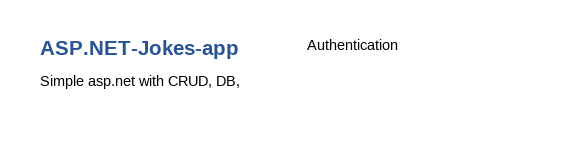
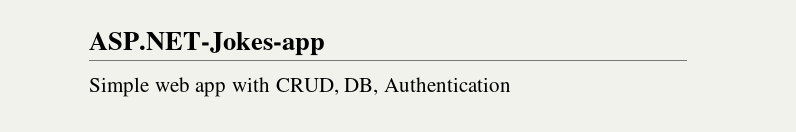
[88,76,135,89] asp.net -> [154,77,227,97] web app

